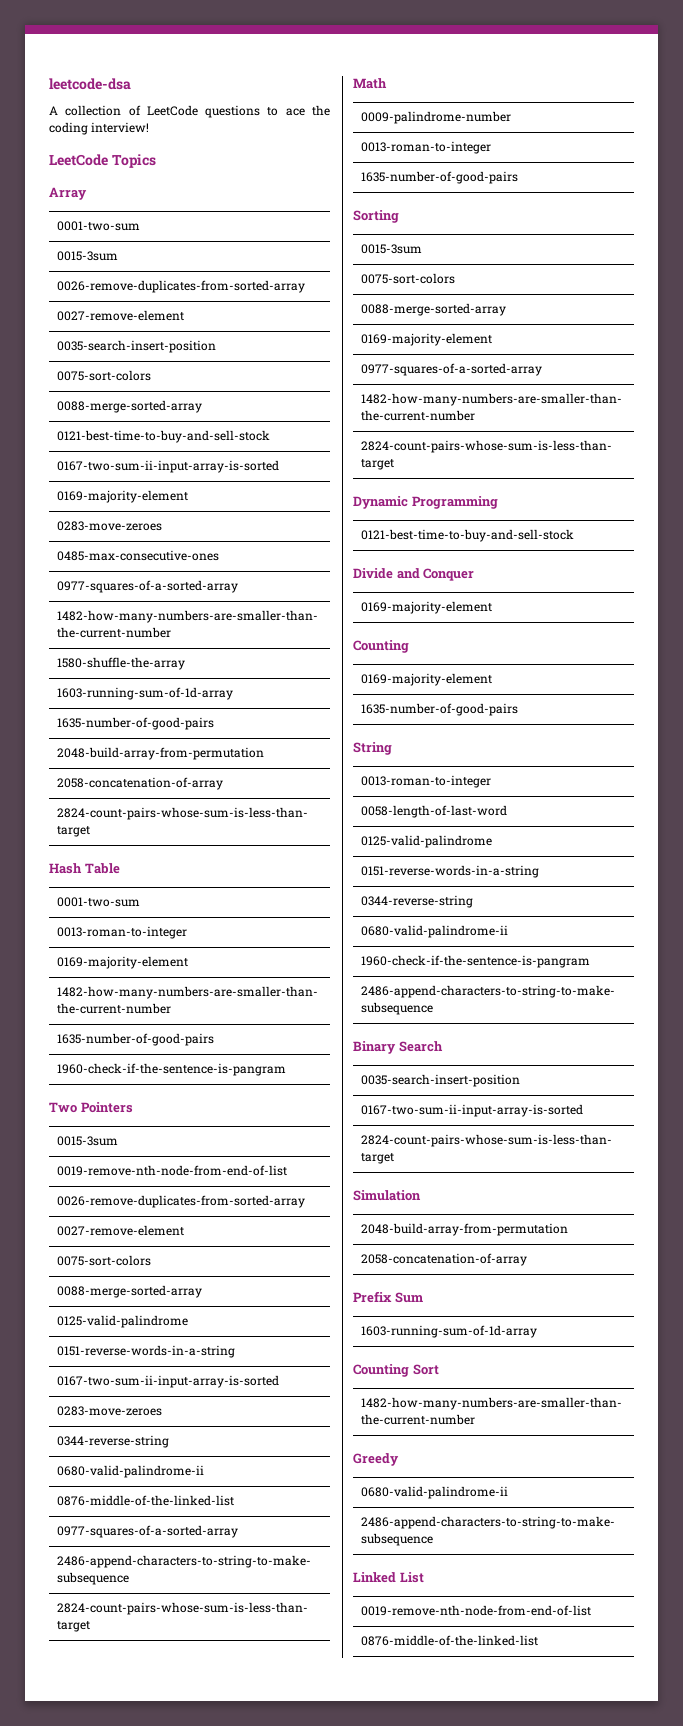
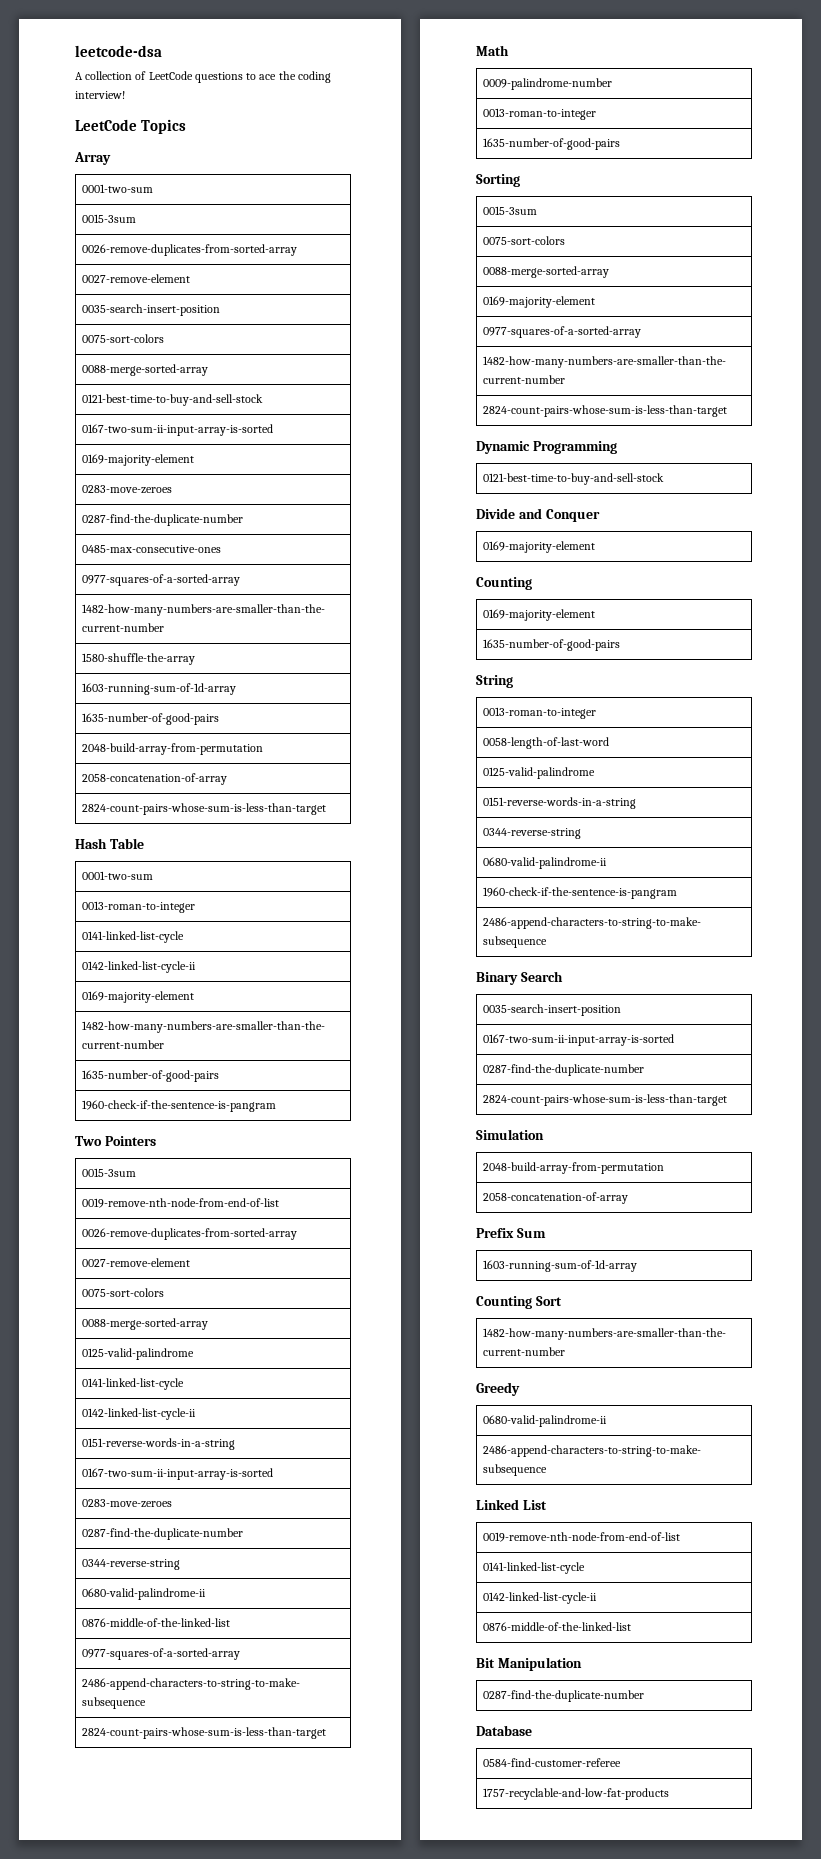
(163, 526) none -> [81,514,243,526] // 0287-find-the-duplicate-number
(188, 932) none -> [81,931,184,943] [81,961,196,973] // 0141-linked-list-cycle // 0142-linked-list-cycle-ii
(189, 1321) none -> [81,1378,184,1390] [81,1408,196,1420] // 0141-linked-list-cycle // 0142-linked-list-cycle-ii
(163, 1411) none -> [81,1528,243,1540] // 0287-find-the-duplicate-number
(584, 1110) none -> [482,1064,644,1076] // 0287-find-the-duplicate-number
[361,1635,539,1646] // 0876-middle-of-the-linked-list -> [482,1562,585,1574] [482,1592,597,1604] [482,1622,631,1631] [476,1657,582,1671] [482,1690,644,1702] [476,1725,532,1736] [482,1758,621,1767] [482,1788,669,1800] // 0141-linked-list-cycle // 0142-linked-list-cycle-ii // 0876-middle-of-the-linked-list // Bit Manipulation // 0287-find-the-duplicate-number // Database // 0584-find-customer-referee // 1757-recyclable-and-low-fat-products

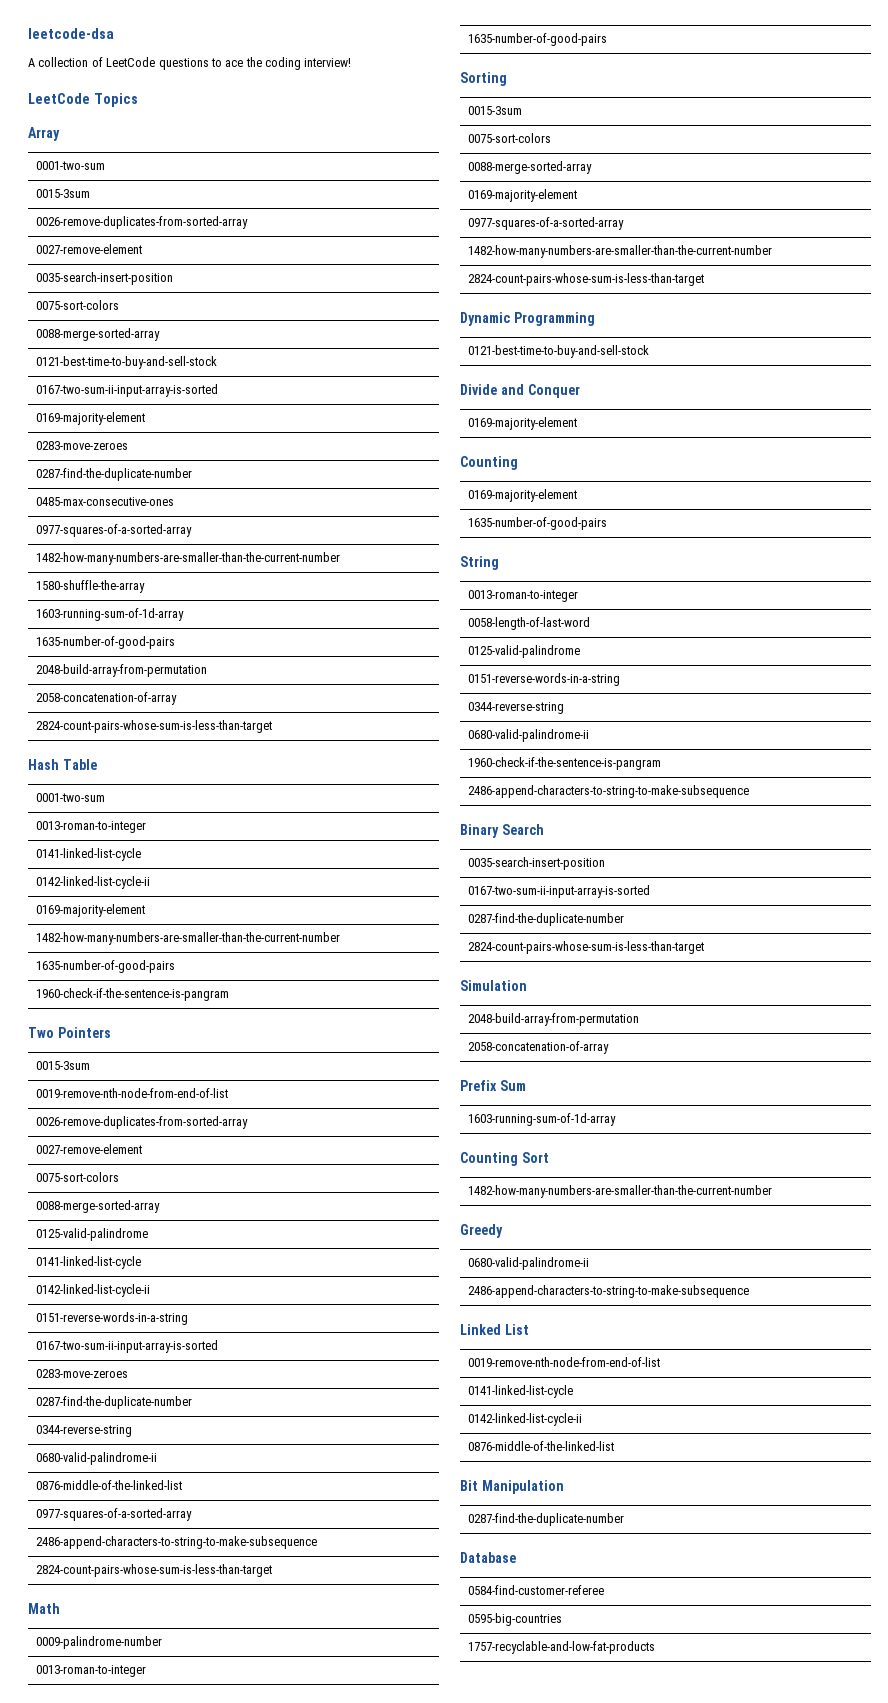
(621, 1762) none -> [467,1613,562,1626] // 0595-big-countries

